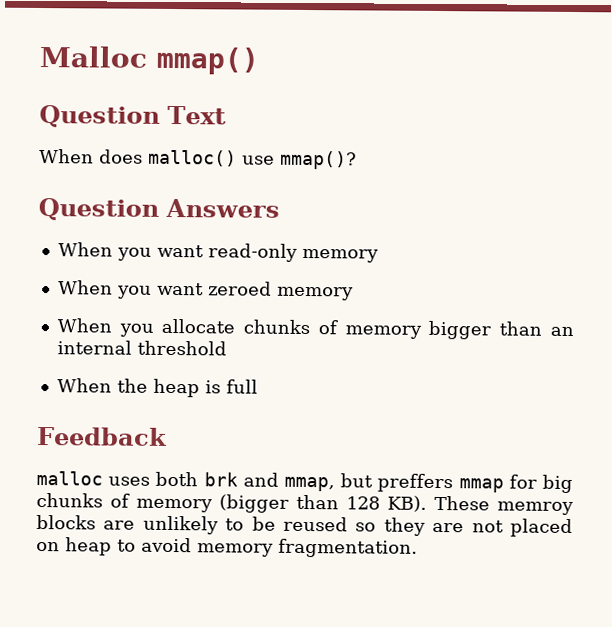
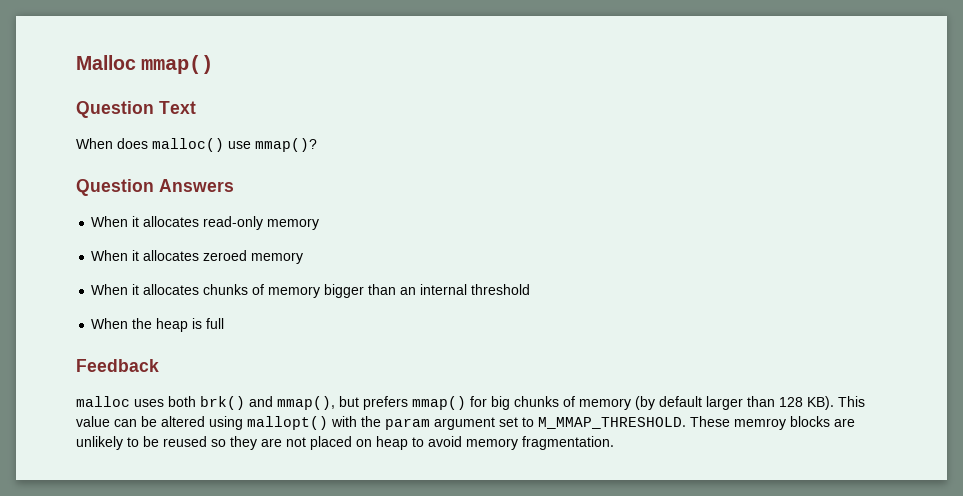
[116,244,204,261] you want -> [132,216,200,227] it allocates
[116,282,204,299] you want -> [132,250,200,261] it allocates
[118,318,236,337] you allocate -> [132,284,200,295] it allocates
[203,472,504,493] brk and mmap, but preffers mmap -> [200,396,466,410] brk() and mmap(), but prefers mmap()
[219,494,427,513] (bigger than 128 KB). -> [635,396,865,410] [76,416,686,430] (by default larger than 128 KB). This value can be altered using mallopt() with the param argument set to M_MMAP_THRESHOLD.

